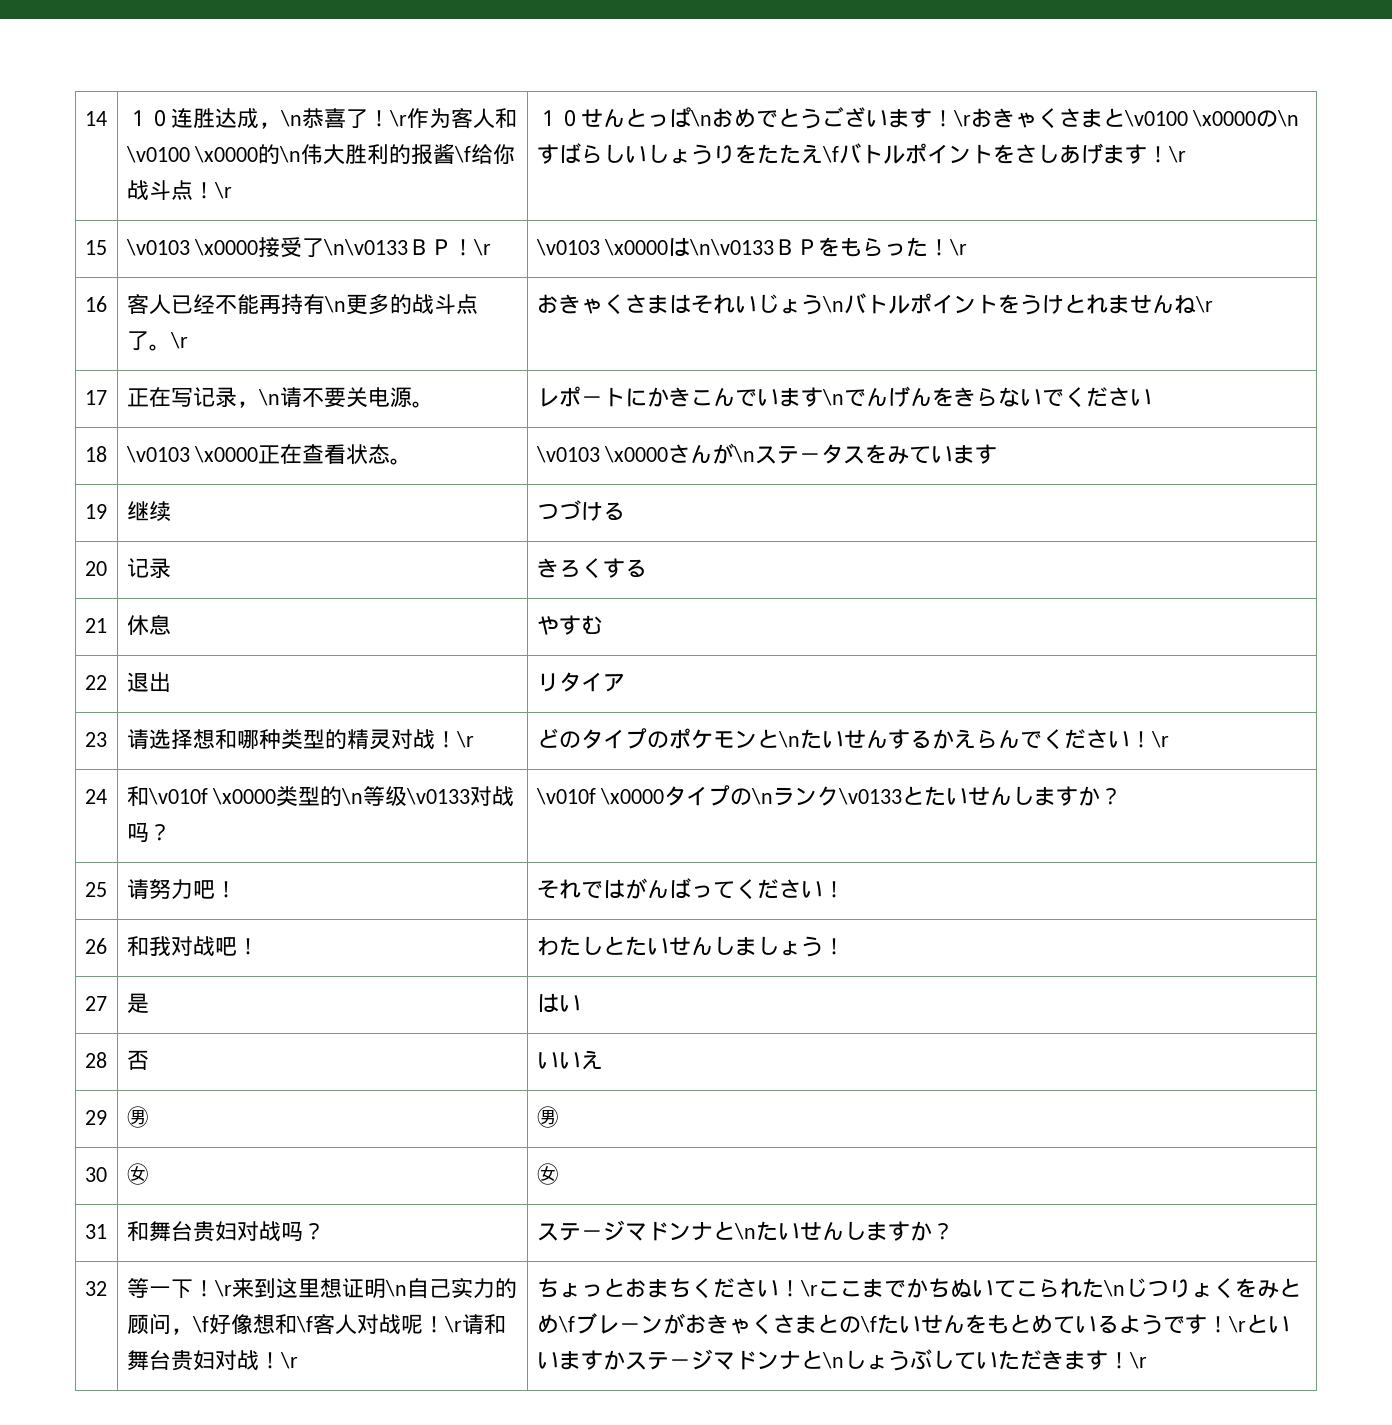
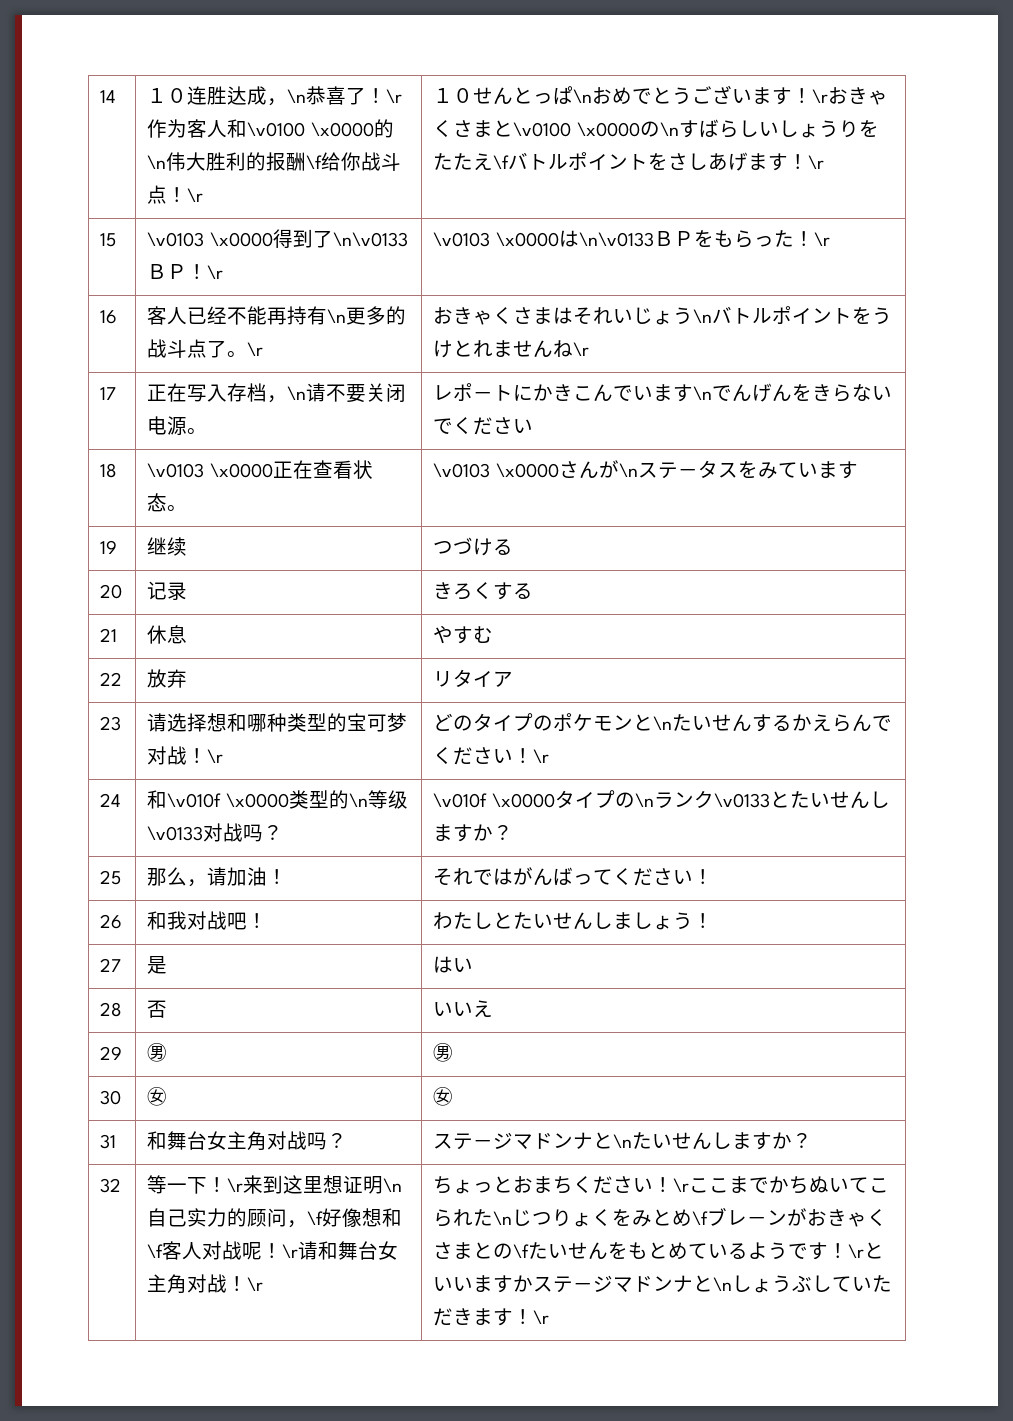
[433,144,456,164] 酱 -> [286,152,307,171] 酬
[258,237,303,257] 接受 -> [272,229,313,248] 得到
[192,387,237,408] 记录 -> [207,383,268,402] 入存档
(368, 397) none -> [386,383,407,403] 闭
[126,672,171,692] 退出 -> [147,669,188,688] 放弃
[346,729,391,750] 精灵 -> [347,713,408,732] 宝可梦
[126,879,215,900] 请努力吧 -> [147,867,268,887] 那么，请加油
[192,1221,237,1242] 贵妇 -> [207,1131,268,1151] 女主角
[170,1350,215,1371] 贵妇 -> [378,1241,399,1260] [147,1274,188,1294] 女主角

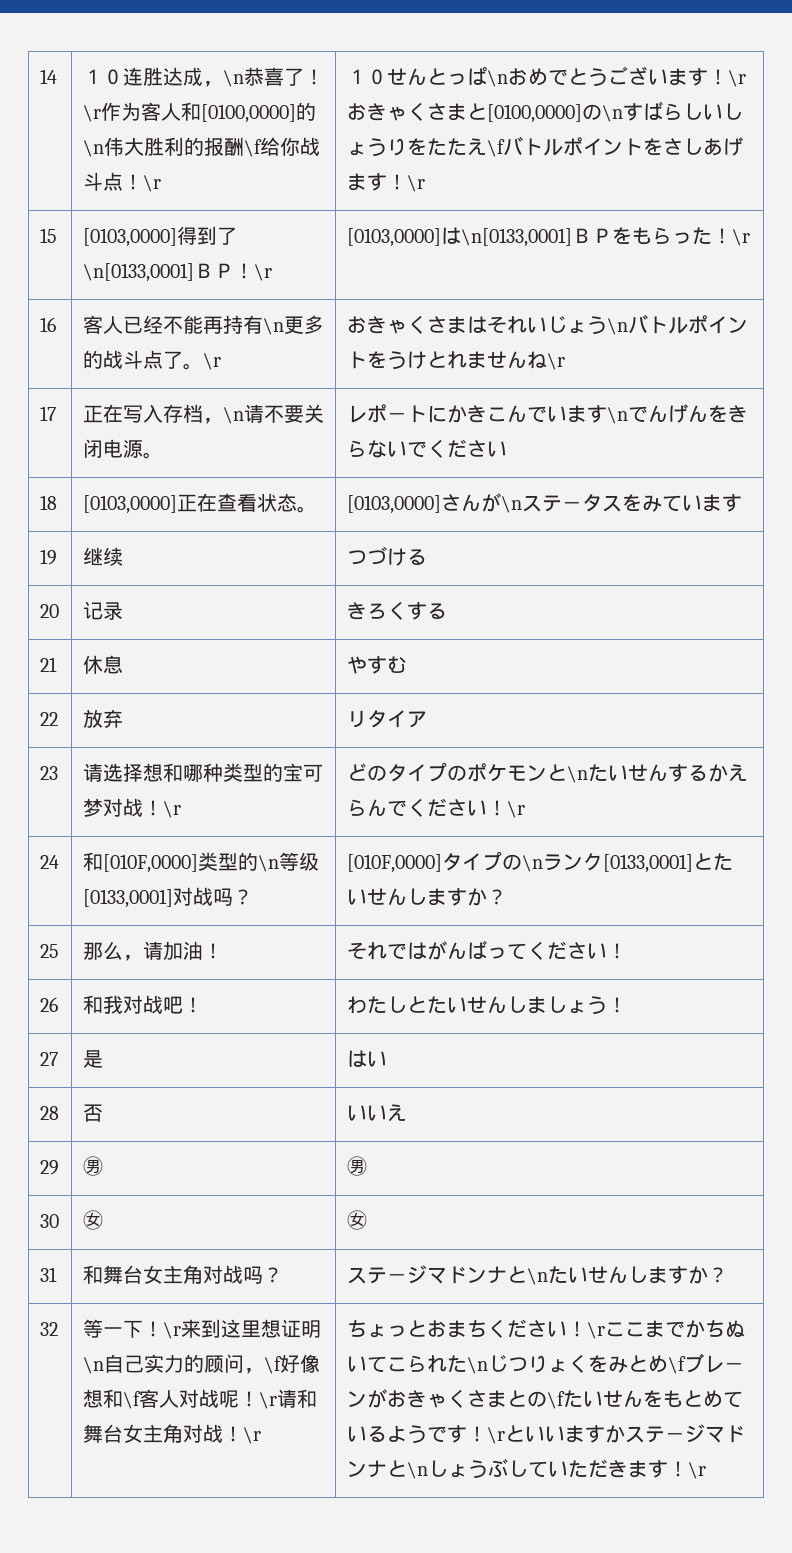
[247,122,374,137] \v0100 \x0000 -> [200,104,296,123] [0100,0000]
[513,122,640,137] \v0100 \x0000 -> [486,104,582,123] [0100,0000]
[147,229,408,248] \v0103 \x0000得到了\n\v0133 -> [82,226,237,247] [82,263,194,282] [0103,0000]得到了\n[0133,0001]
[433,230,654,247] \v0103 \x0000は\n\v0133 -> [346,227,572,247] [0103,0000]は\n[0133,0001]
[147,463,273,478] \v0103 \x0000 -> [82,495,177,514] [0103,0000]
[433,463,559,478] \v0103 \x0000 -> [346,495,441,514] [0103,0000]
[167,793,289,808] \v010f \x0000 -> [102,854,198,873] [010F,0000]
[147,823,284,842] [433,793,555,808] \v0133对战吗？ | \v010f \x0000 -> [82,887,253,908] [346,854,442,873] [0133,0001]对战吗？ | [010F,0000]
[713,793,770,808] \v0133 -> [602,854,693,873] [0133,0001]

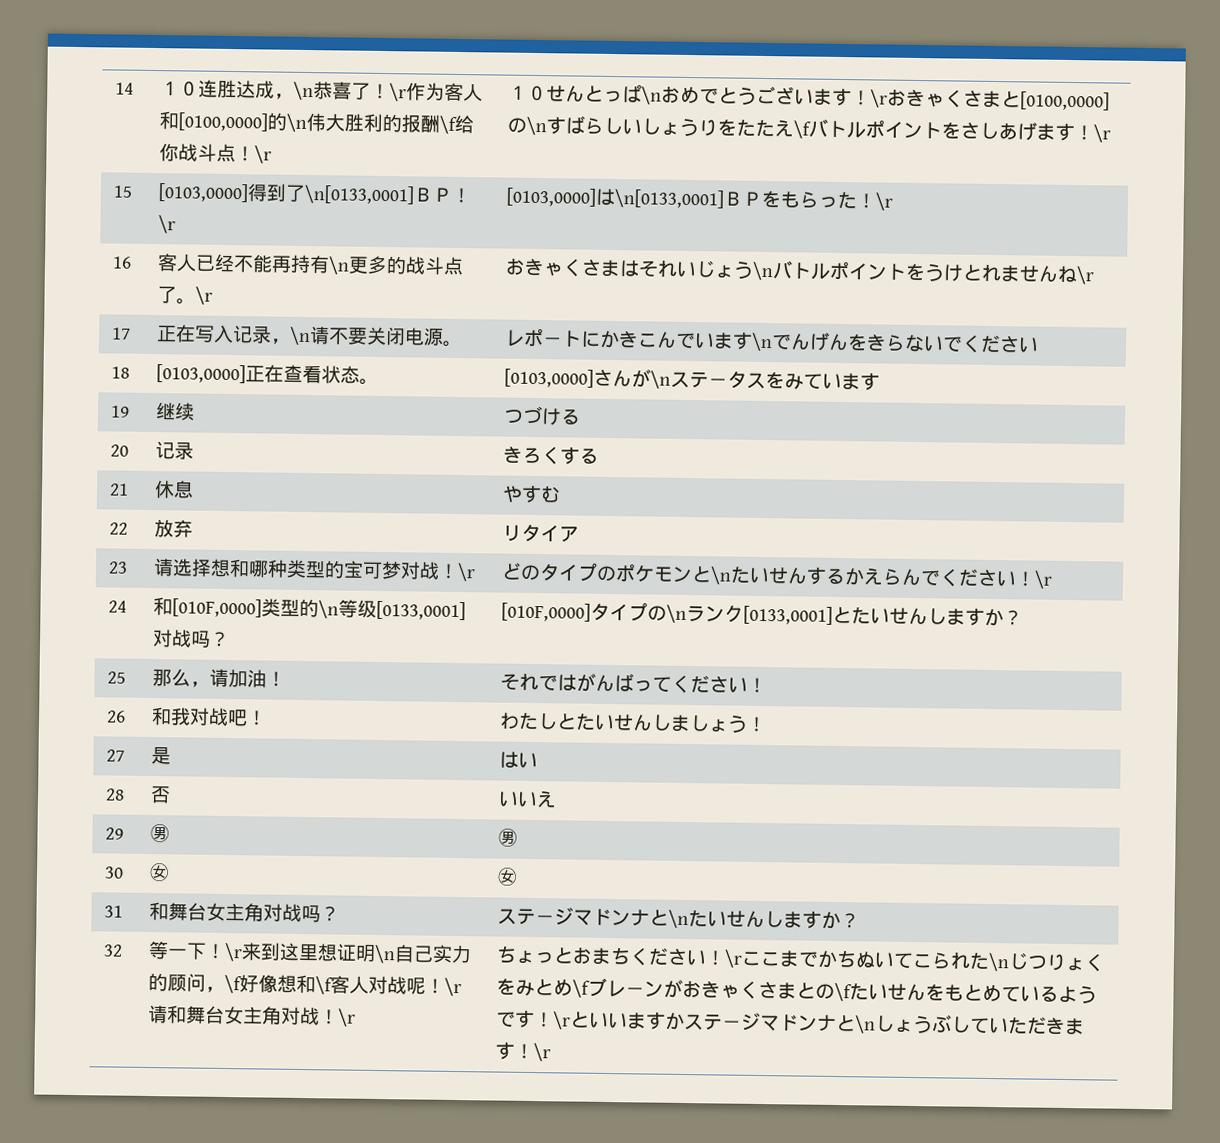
[162,404,203,423] 存档 -> [232,325,273,344] 记录

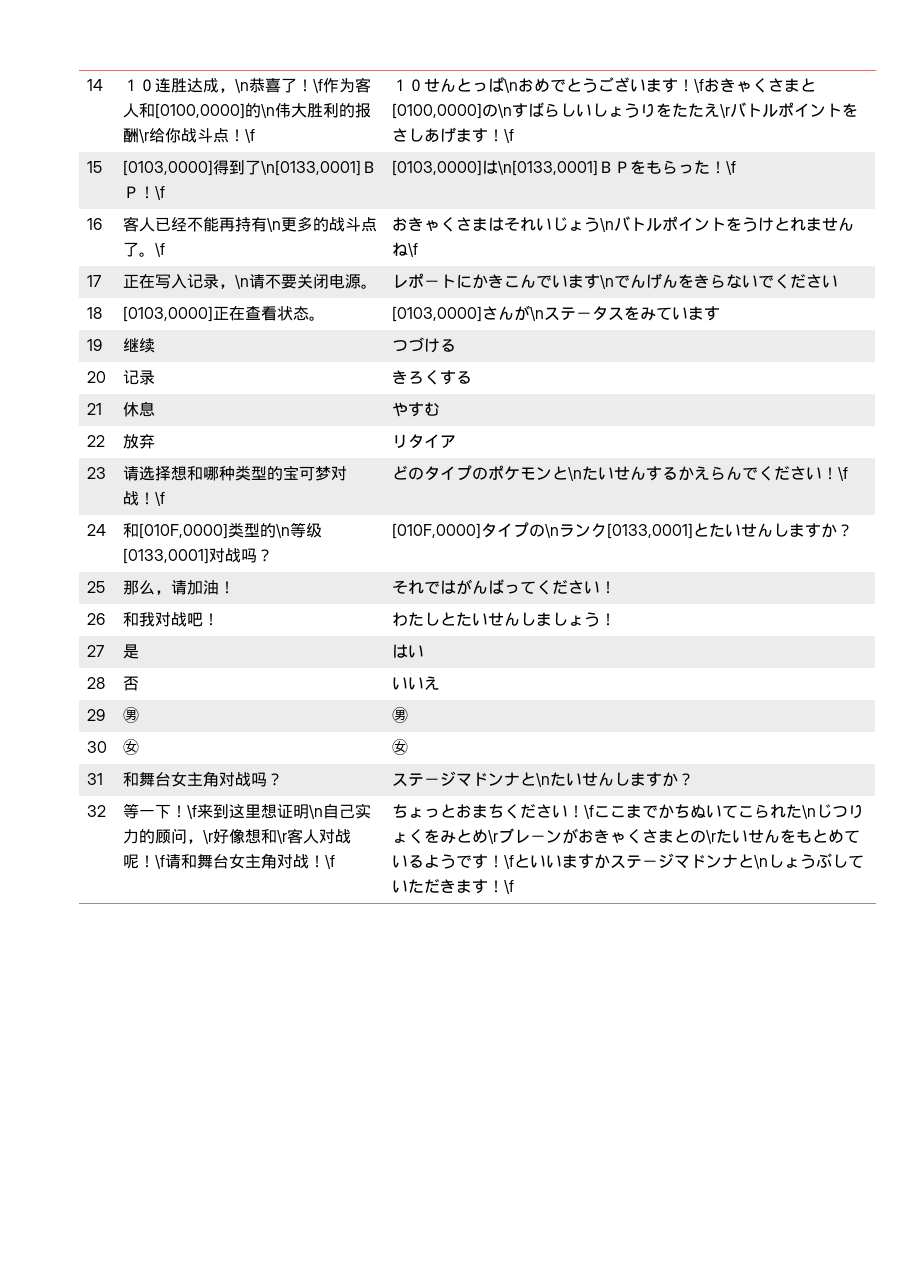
[389,83,408,102] \r -> [312,79,323,93] \f
[439,115,458,134] \f -> [138,129,149,143] \r
[254,145,273,164] \r -> [244,129,255,143] \f
[870,89,889,108] \r -> [693,79,704,93] \f
[793,120,812,139] \f -> [719,104,730,118] \r
[1093,124,1112,143] \r -> [503,129,514,143] \f
[158,215,177,234] \r -> [154,186,165,200] \f
[875,192,894,211] \r -> [725,161,736,175] \f
[195,286,214,305] \r -> [154,243,165,257] \f
[1076,266,1096,285] \r -> [407,243,418,257] \f
[457,563,477,582] \r -> [154,492,165,506] \f
[1034,570,1054,589] \r -> [837,467,848,481] \f
[224,942,244,962] \r -> [186,805,197,819] \f
[224,974,243,994] \f -> [202,830,213,844] \r
[315,976,334,995] \f -> [276,830,287,844] \r
[444,977,463,997] \r -> [154,855,165,869] \f
[338,1008,357,1027] \r -> [324,855,335,869] \f
[724,949,744,968] \r -> [583,805,594,819] \f
[572,979,591,998] \f -> [487,830,498,844] \r
[834,982,853,1002] \f -> [705,830,716,844] \r
[553,1011,572,1030] \r -> [503,855,514,869] \f
[533,1043,552,1062] \r -> [503,880,514,894] \f

